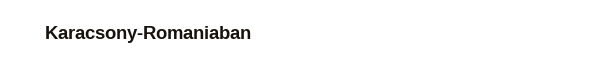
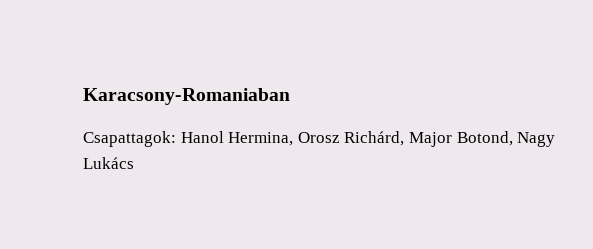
(251, 34) none -> [83,131,556,147] [83,157,134,169] // Csapattagok: Hanol Hermina, Orosz Richárd, Major Botond, Nagy Lukács

